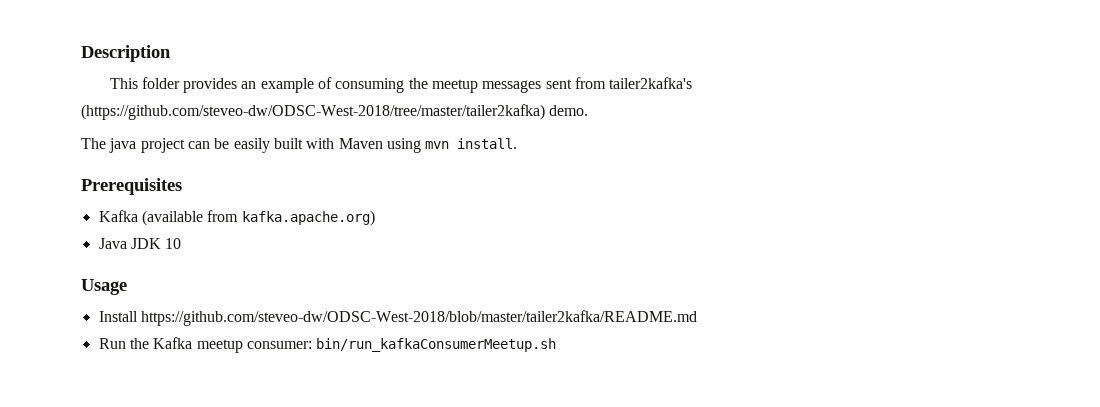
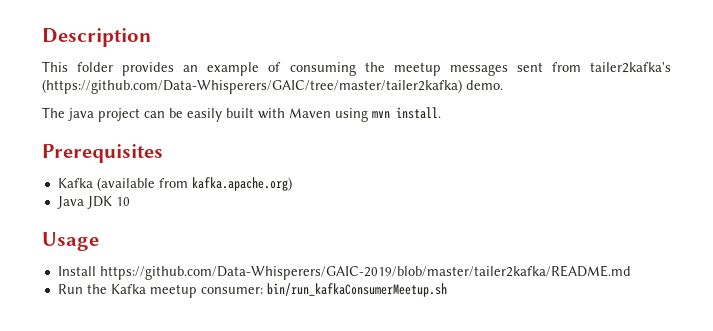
[81,104,545,120] (https://github.com/steveo-dw/ODSC-West-2018/tree/master/tailer2kafka) -> [42,79,462,94] (https://github.com/Data-Whisperers/GAIC/tree/master/tailer2kafka)
[140,310,697,326] https://github.com/steveo-dw/ODSC-West-2018/blob/master/tailer2kafka/README.md -> [99,265,631,280] https://github.com/Data-Whisperers/GAIC-2019/blob/master/tailer2kafka/README.md

